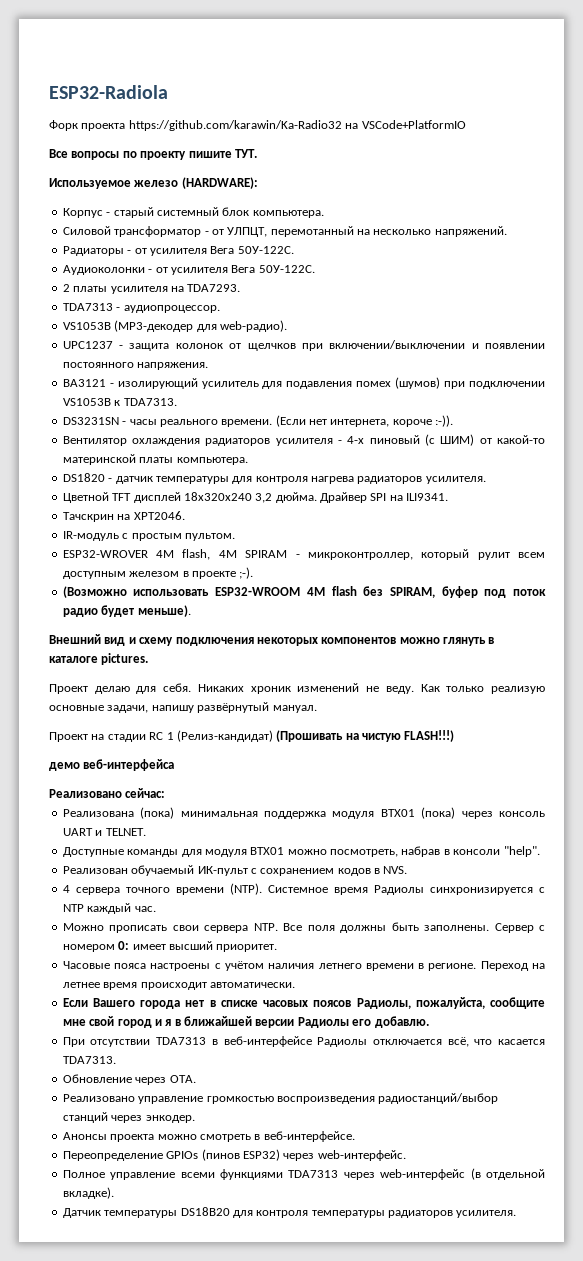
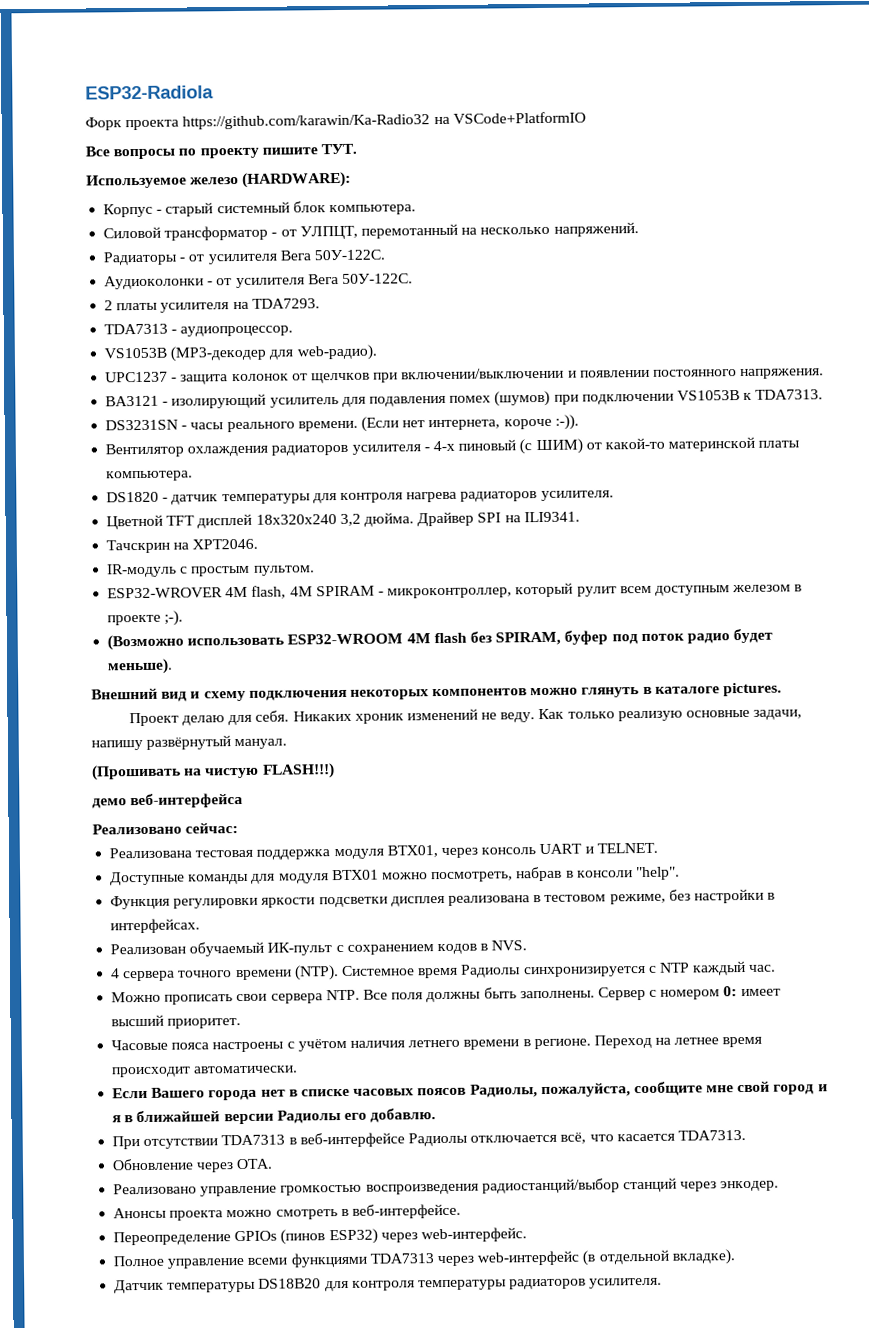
[49,730,273,742] Проект на стадии RC 1 (Релиз-кандидат) -> (288, 744) none
[140,807,456,819] (пока) минимальная поддержка модуля BTX01 (пока) -> [195,845,438,860] тестовая поддержка модуля BTX01,
(540, 851) none -> [110,888,776,910] [110,918,201,934] // Функция регулировки яркости подсветки дисплея реализована в тестовом режиме, без настройки в интерфейсах.

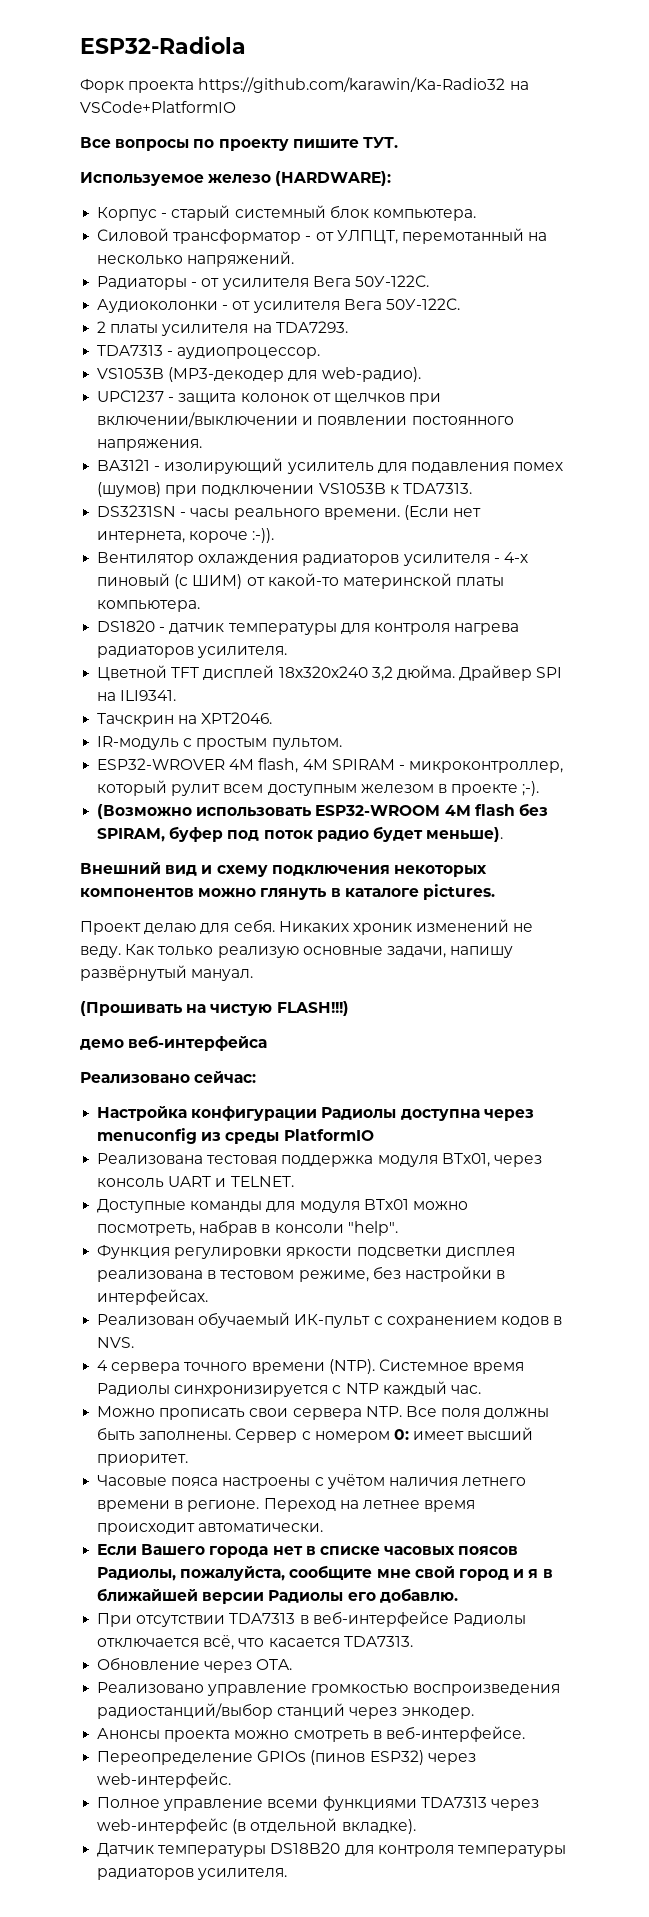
(239, 828) none -> [97,1106,534,1121] [97,1128,374,1144] // Настройка конфигурации Радиолы доступна через menuconfig из среды PlatformIO
[386,845,438,858] BTX01, -> [441,1153,490,1167] BTx01,
[331,869,379,881] BTX01 -> [363,1199,409,1210] BTx01

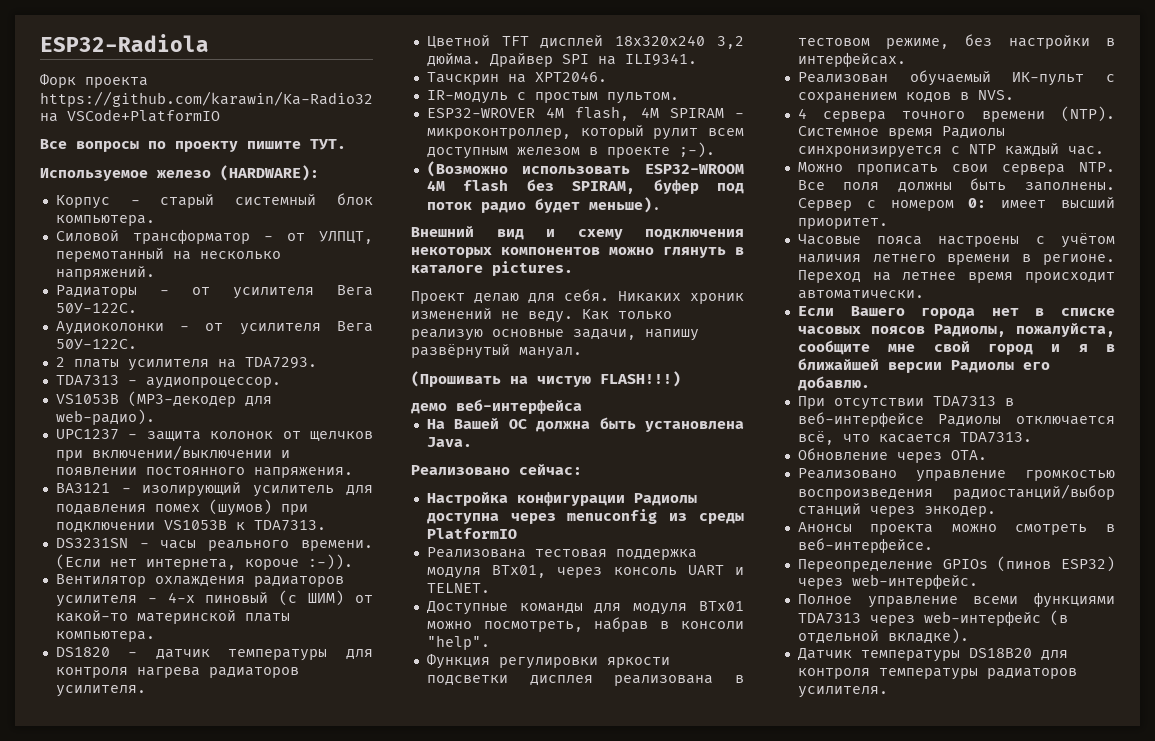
(268, 1043) none -> [426,417,744,432] [426,437,472,447] // На Вашей ОС должна быть установлена Java.

